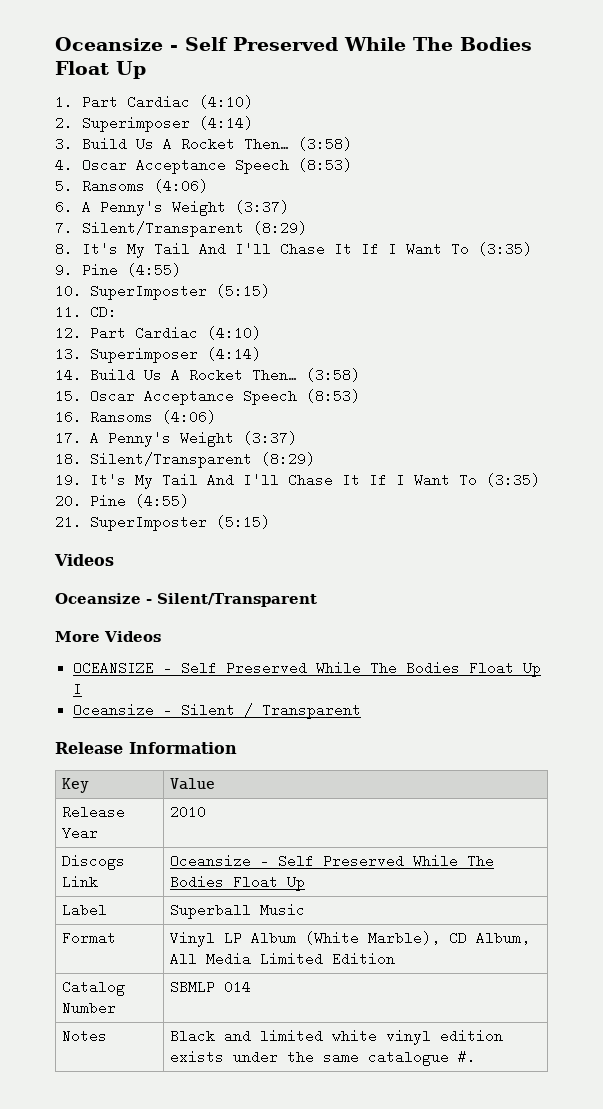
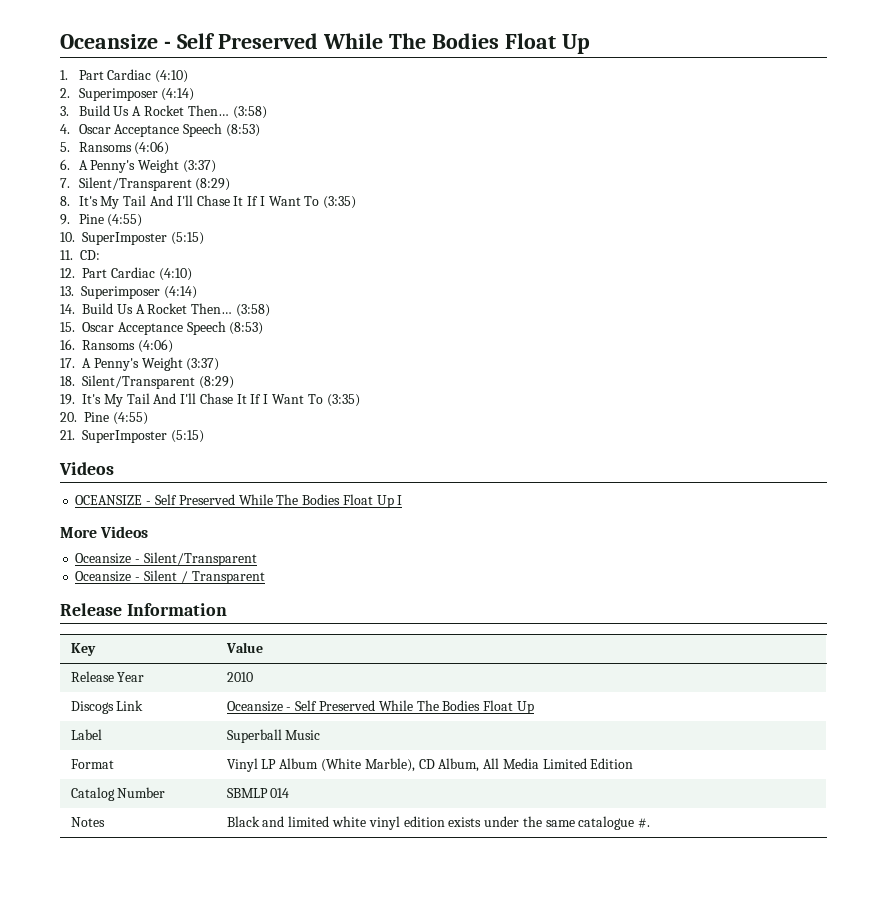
[55,593,317,607] [55,631,161,642] // Oceansize - Silent/Transparent // More Videos -> (114, 468) none
(83, 689) none -> [60,526,149,538] [75,552,257,566] // More Videos // Oceansize - Silent/Transparent

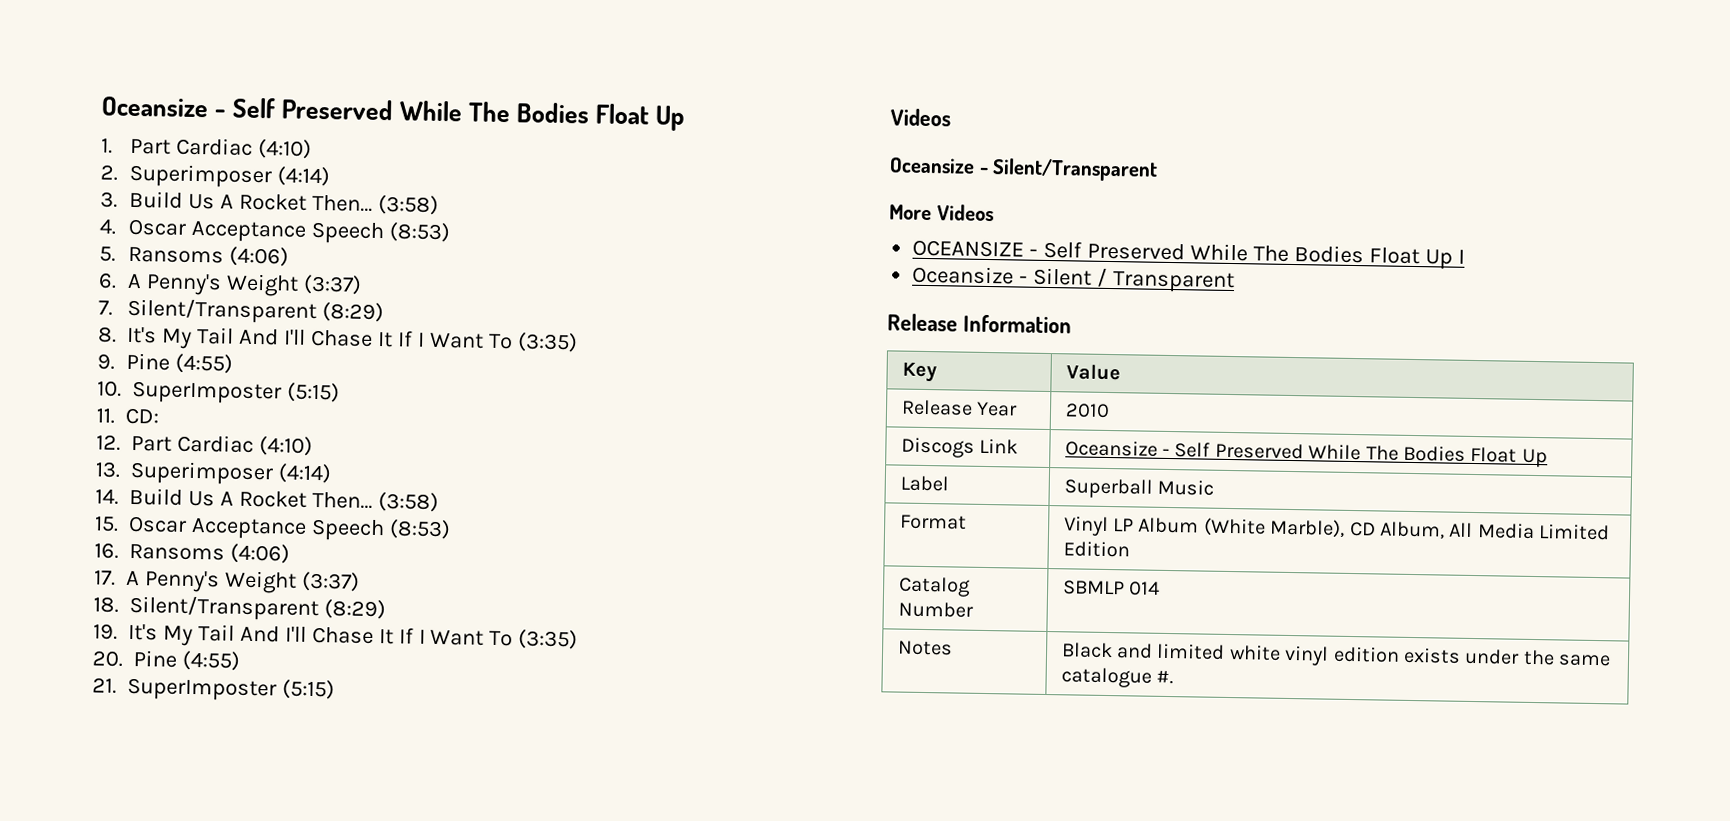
(114, 468) none -> [889,157,1159,182] [889,204,994,222] // Oceansize - Silent/Transparent // More Videos
[60,526,149,538] [75,552,257,566] // More Videos // Oceansize - Silent/Transparent -> (1465, 256) none

